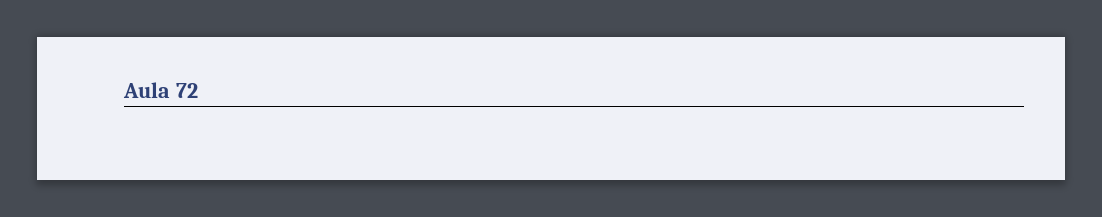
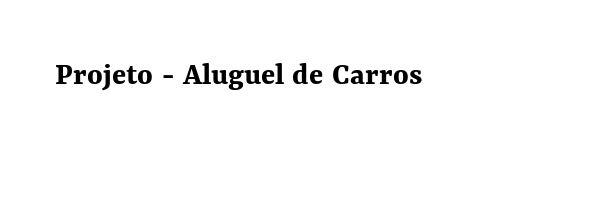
[123,82,198,98] Aula 72 -> [55,63,423,91] Projeto - Aluguel de Carros

